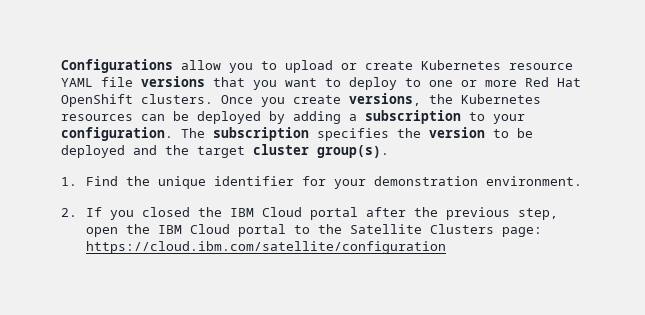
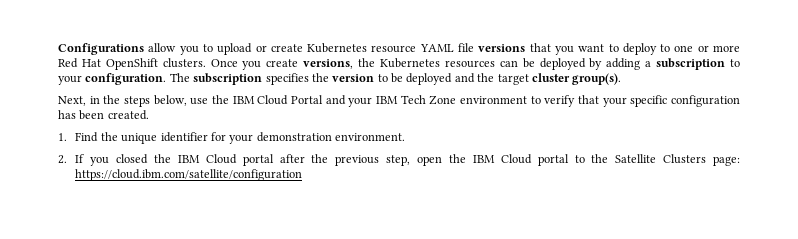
(389, 151) none -> [58,95,740,107] [58,110,149,120] // Next, in the steps below, use the IBM Cloud Portal and your IBM Tech Zone environment to verify that your specific configuration has been created.

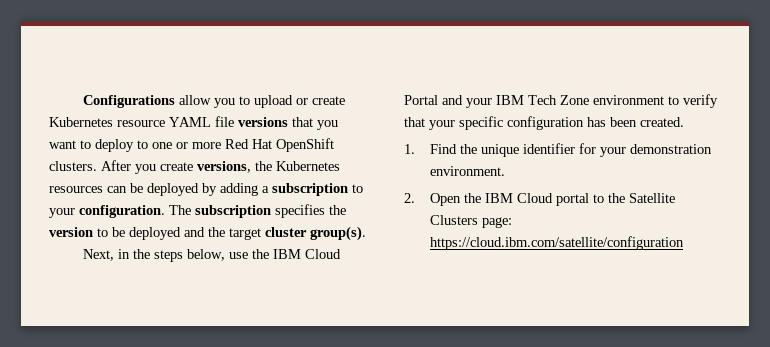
[210,59,238,67] Once -> [101,160,131,171] After
[75,154,443,166] If you closed the IBM Cloud portal after the previous step, open -> [429,193,461,206] Open

